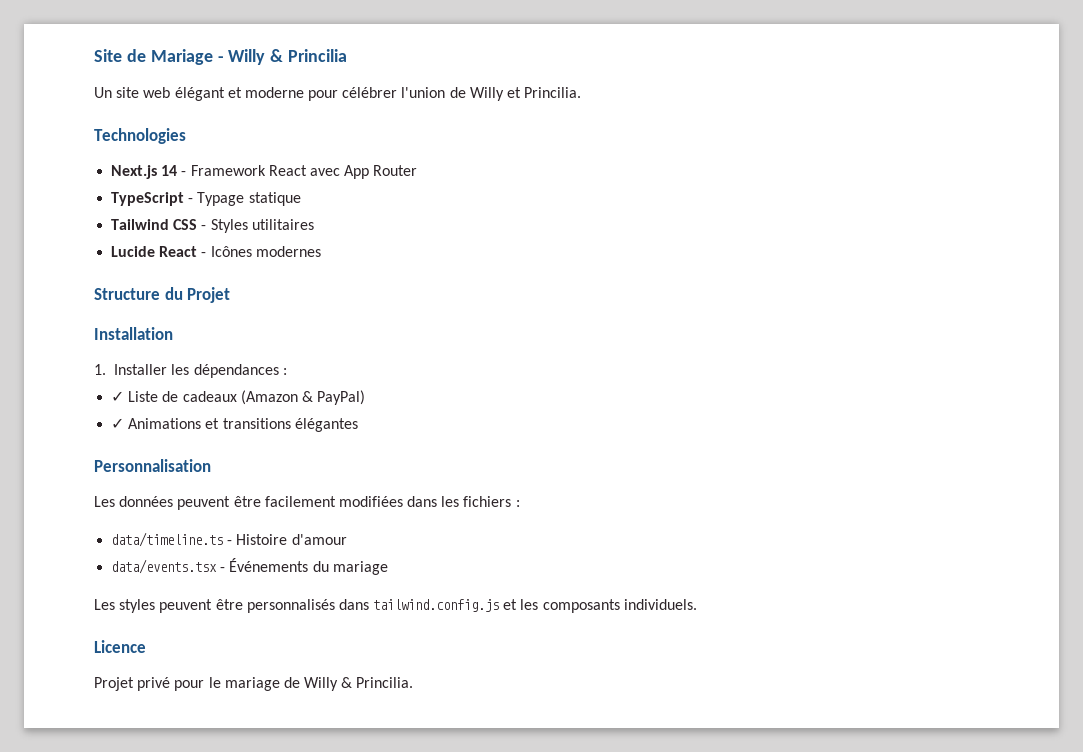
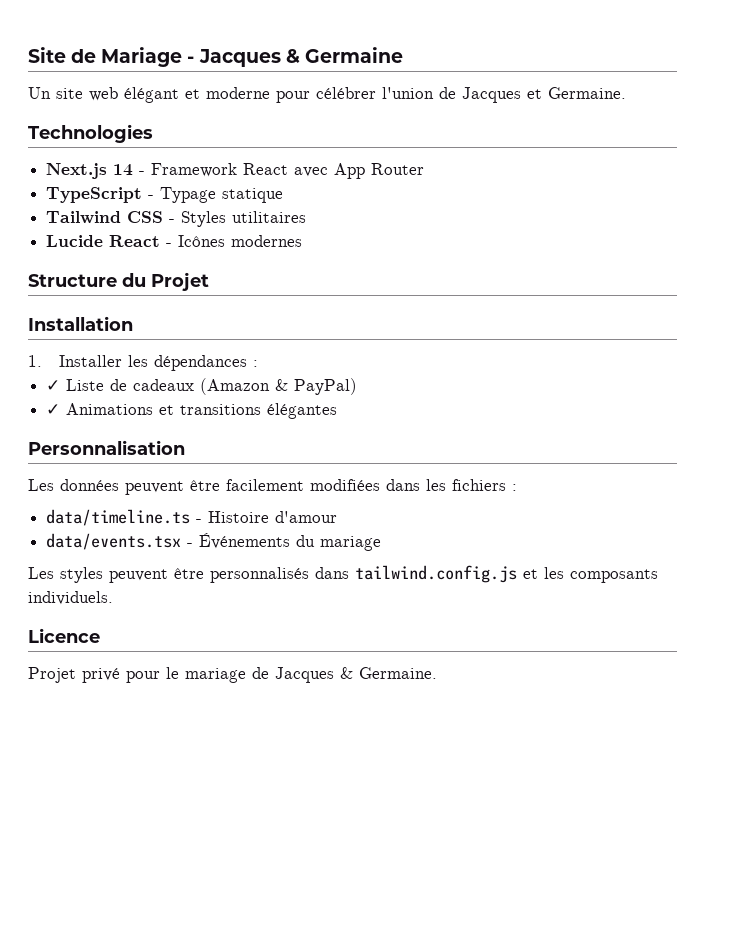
[228,49,348,65] Willy & Princilia -> [198,47,403,67] Jacques & Germaine
[469,87,582,101] Willy et Princilia. -> [462,87,626,103] Jacques et Germaine.
[304,677,414,691] Willy & Princilia. -> [275,667,437,683] Jacques & Germaine.

